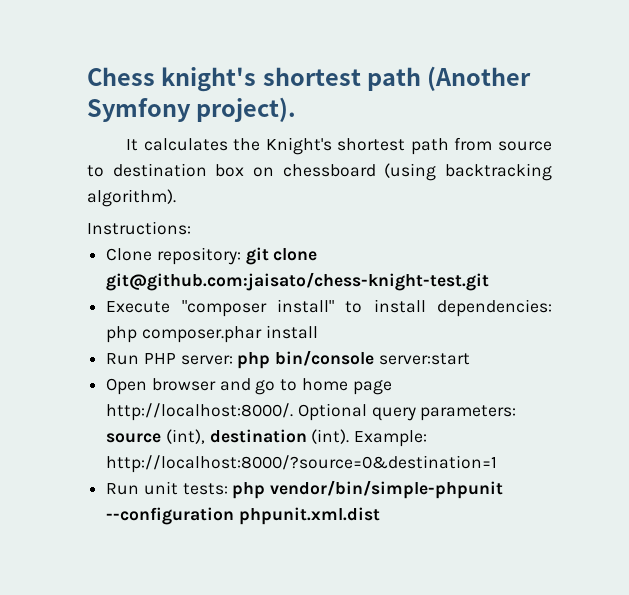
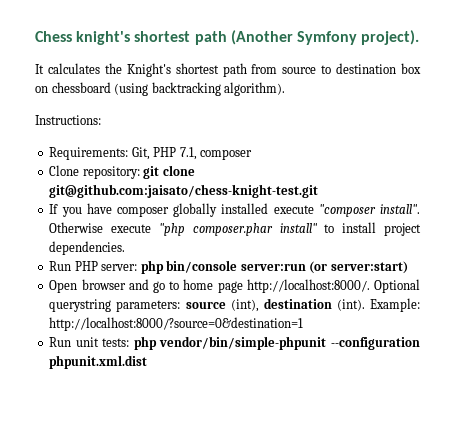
(191, 228) none -> [49,147,253,160] // Requirements: Git, PHP 7.1, composer
[106,299,552,317] [106,325,318,343] Execute "composer install" to install dependencies: php composer.phar install -> [49,203,420,217] [49,222,421,236] [49,241,126,255] If you have composer globally installed execute "composer install". Otherwise execute "php composer.phar install" to install project dependencies.
[378,353,470,365] server:start -> [240,261,408,274] server:run (or server:start)
[371,407,416,421] query -> [49,299,112,312] querystring

